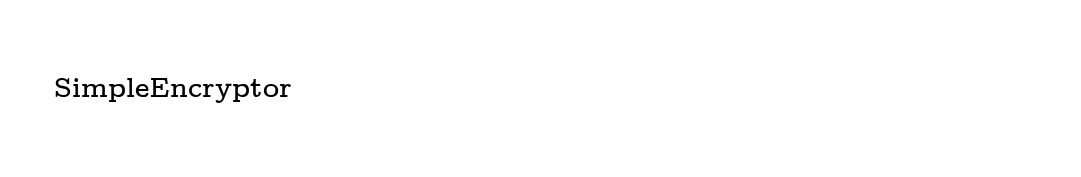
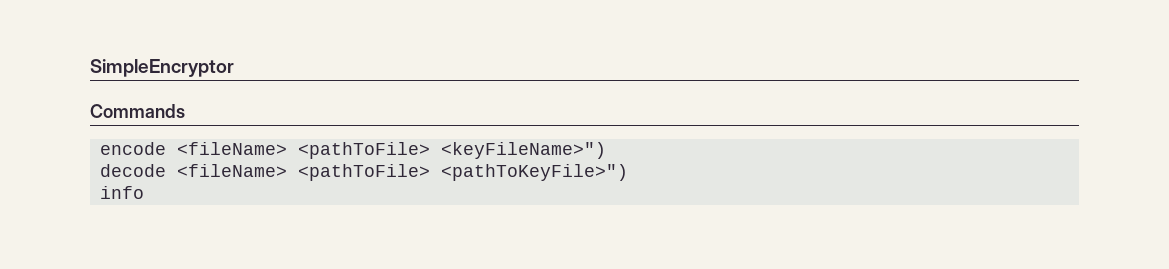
(292, 90) none -> [90,104,185,118] [99,142,606,159] [99,164,628,181] [99,186,144,199] // Commands // encode <fileName> <pathToFile> <keyFileName>") // decode <fileName> <pathToFile> <pathToKeyFile>") // info

